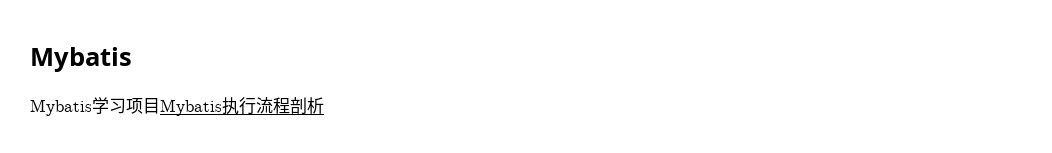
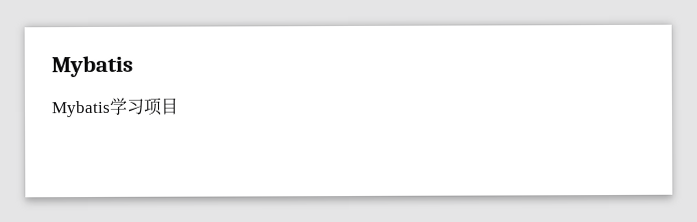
[160,97,324,116] Mybatis执行流程剖析 -> (179, 106) none

